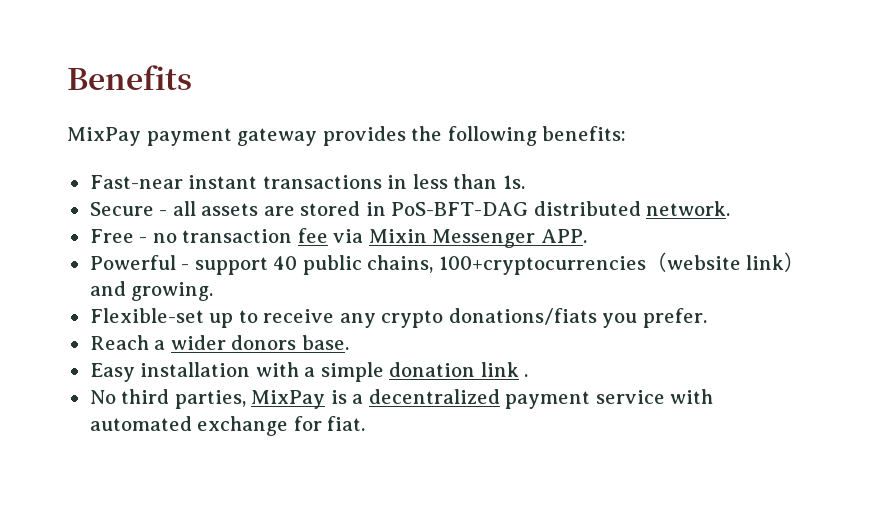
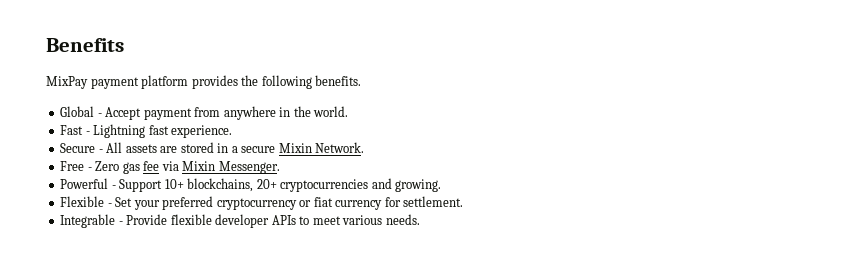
[237,128,318,146] gateway -> [141,75,189,89] platform
[542,126,627,141] [89,174,525,189] benefits: // Fast-near instant transactions in less than 1s. -> [315,75,362,86] [60,106,349,120] [60,124,233,138] benefits. // Global - Accept payment from anywhere in the world. // Fast - Lightning fast experience.
[172,201,196,216] all -> [106,142,123,153] All
[391,201,731,216] PoS-BFT-DAG distributed network. -> [231,142,365,153] a secure Mixin Network.
[152,229,293,243] no transaction -> [95,161,140,174] Zero gas
[432,229,587,248] Messenger APP. -> [218,161,280,174] Messenger.
[194,252,806,275] [89,281,214,301] [89,308,707,328] [89,335,349,350] [89,362,529,382] [89,389,714,409] [89,416,366,436] support 40 public chains, 100+cryptocurrencies（website link）and growing. // Flexible-set up to receive any crypto donations/fiats you prefer. // Reach a wider donors base. // Easy installation with a simple donation link . // No third parties, MixPay is a decentralized payment service with automated exchange for fiat. -> [119,178,442,192] [60,196,464,210] [60,214,420,228] Support 10+ blockchains, 20+ cryptocurrencies and growing. // Flexible - Set your preferred cryptocurrency or fiat currency for settlement. // Integrable - Provide flexible developer APIs to meet various needs.

